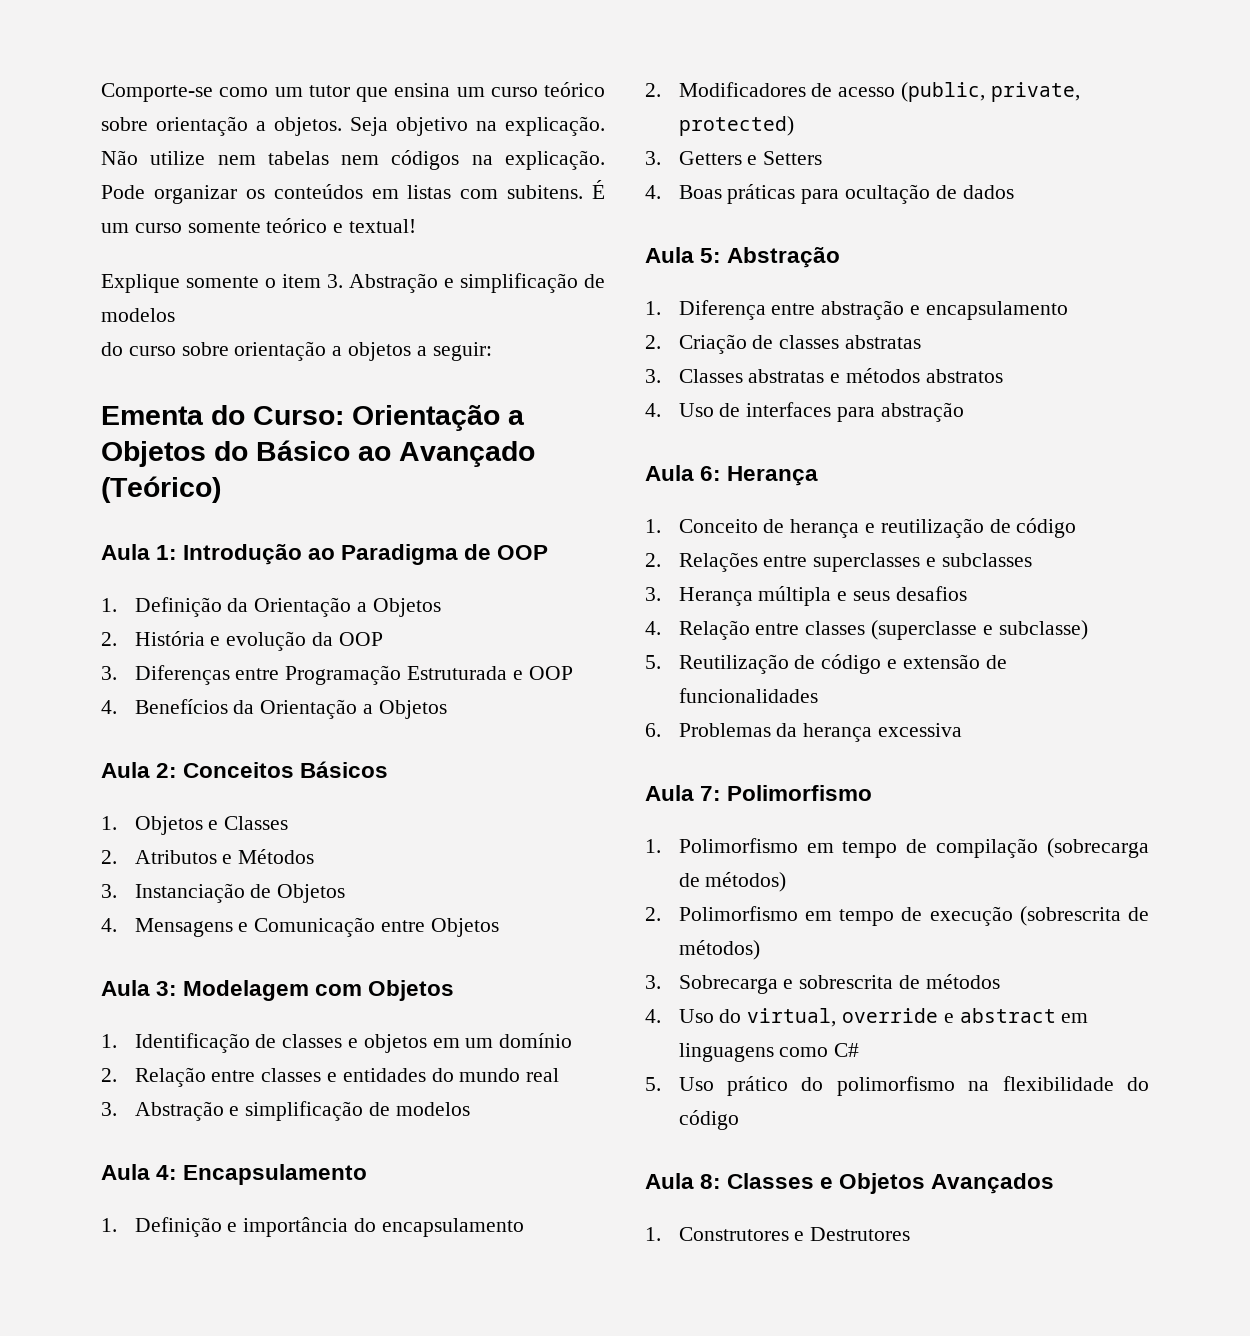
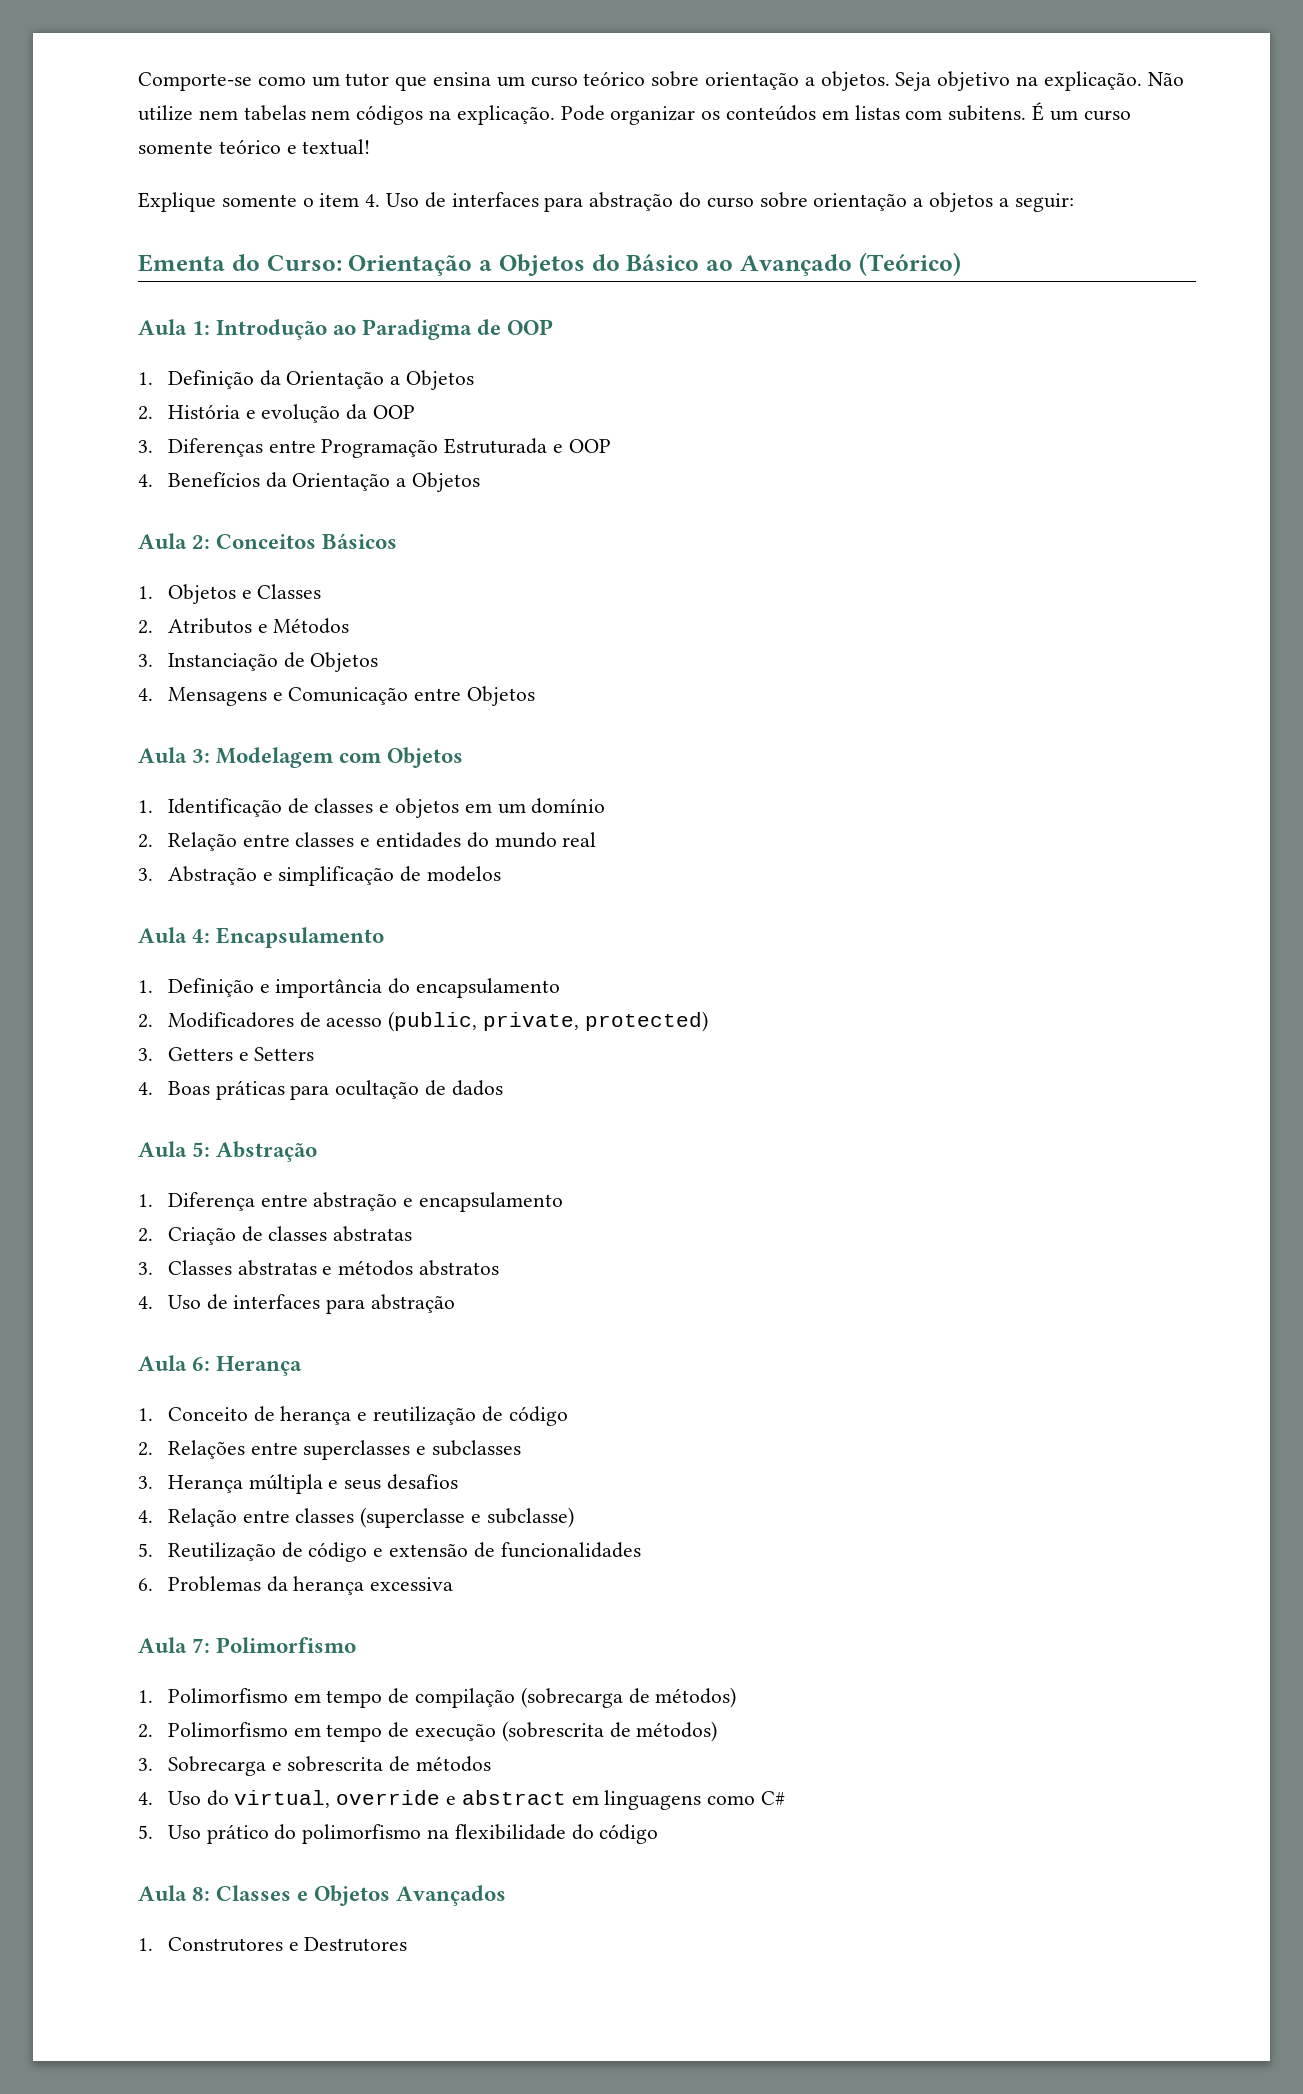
[327,273,605,293] [101,308,175,322] 3. Abstração e simplificação de modelos // -> [365,192,674,212] 4. Uso de interfaces para abstração

